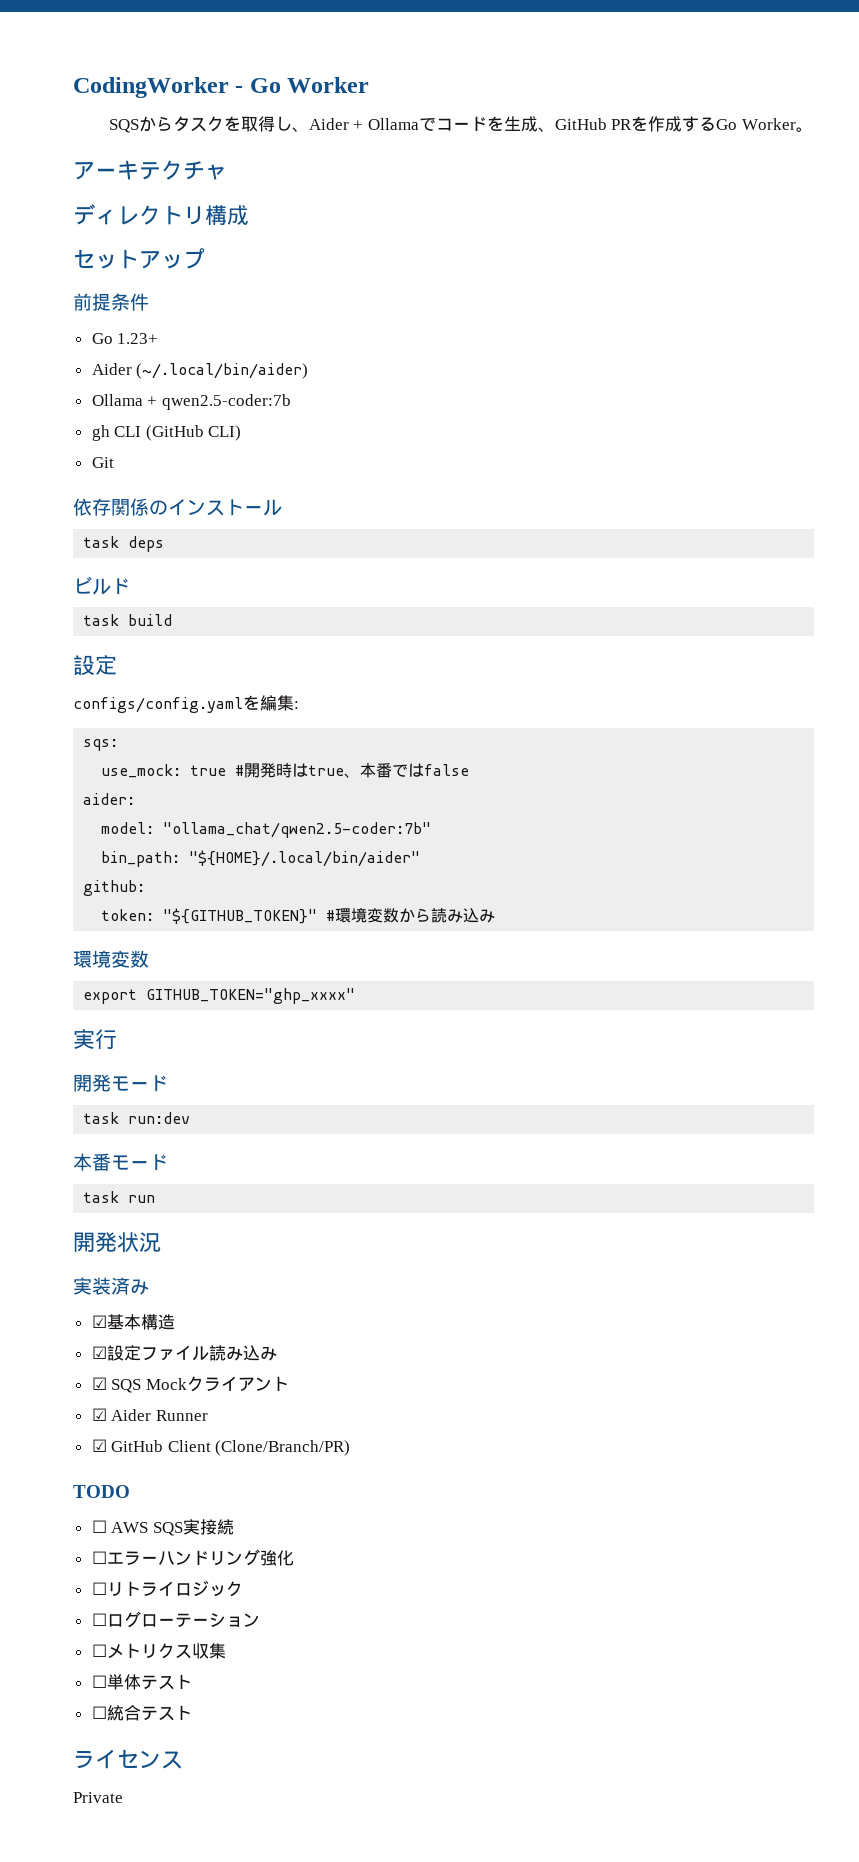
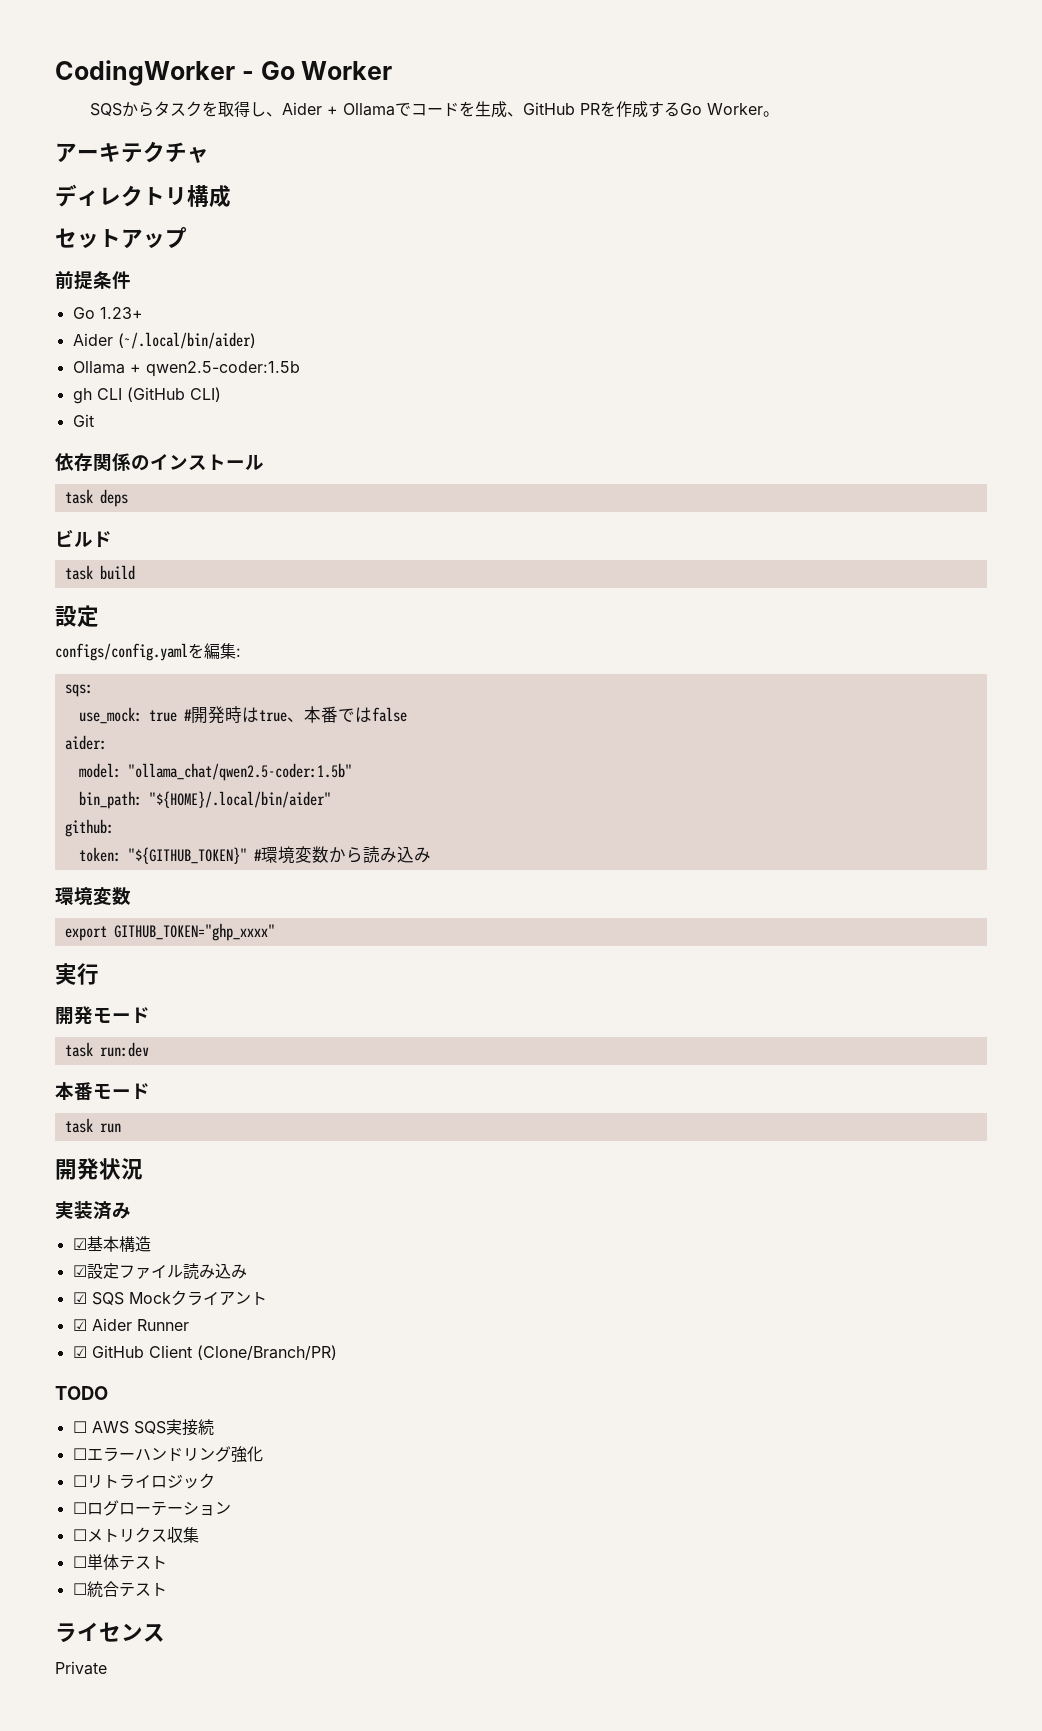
[161,394,291,410] qwen2.5-coder:7b -> [145,361,300,377] qwen2.5-coder:1.5b
[163,822,432,838] "ollama_chat/qwen2.5-coder:7b" -> [127,763,352,781] "ollama_chat/qwen2.5-coder:1.5b"

